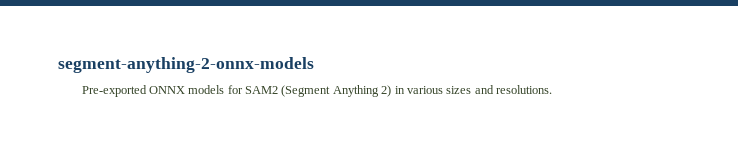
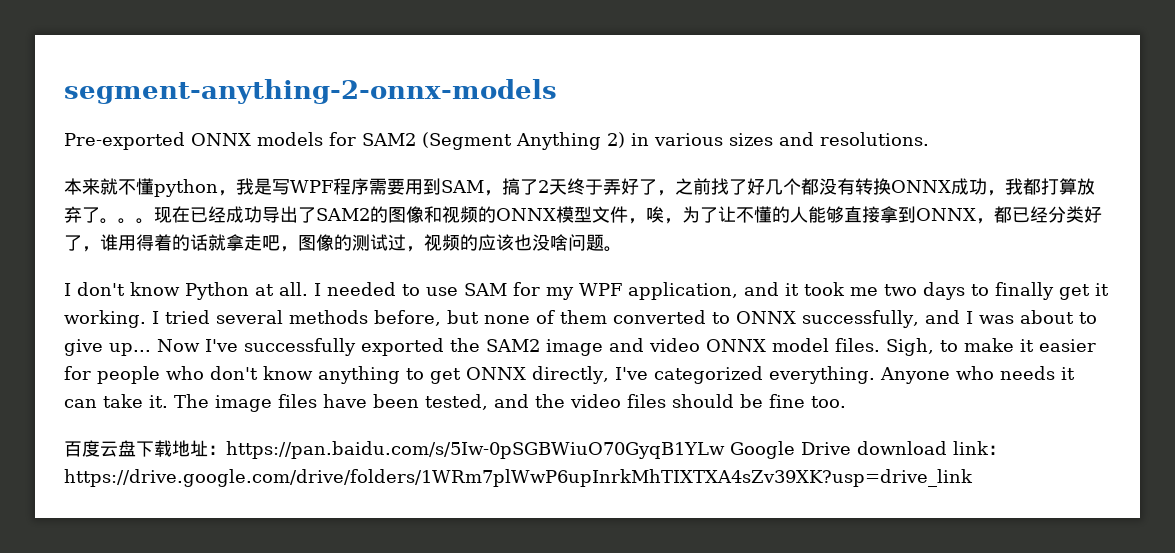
(553, 89) none -> [64,178,1095,197] [64,206,1102,224] [64,234,622,252] [64,282,1109,300] [64,310,1097,328] [64,338,1096,356] [64,366,1075,384] [64,394,846,412] [64,440,1006,459] [64,469,973,487] // 本来就不懂python，我是写WPF程序需要用到SAM，搞了2天终于弄好了，之前找了好几个都没有转换ONNX成功，我都打算放弃了。。。现在已经成功导出了SAM2的图像和视频的ONNX模型文件，唉，为了让不懂的人能够直接拿到ONNX，都已经分类好了，谁用得着的话就拿走吧，图像的测试过，视频的应该也没啥问题。 // I don't know Python at all. I needed to use SAM for my WPF application, and it took me two days to finally get it working. I tried several methods before, but none of them converted to ONNX successfully, and I was about to give up... Now I've successfully exported the SAM2 image and video ONNX model files. Sigh, to make it easier for people who don't know anything to get ONNX directly, I've categorized everything. Anyone who needs it can take it. The image files have been tested, and the video files should be fine too. // 百度云盘下载地址：https://pan.baidu.com/s/5Iw-0pSGBWiuO70GyqB1YLw Google Drive download link：https://drive.google.com/drive/folders/1WRm7plWwP6upInrkMhTIXTXA4sZv39XK?usp=drive_link

